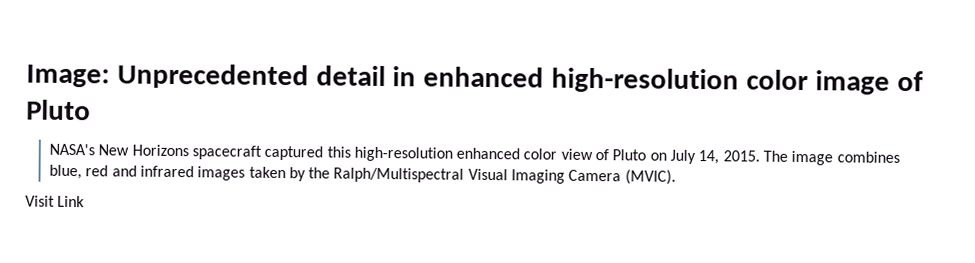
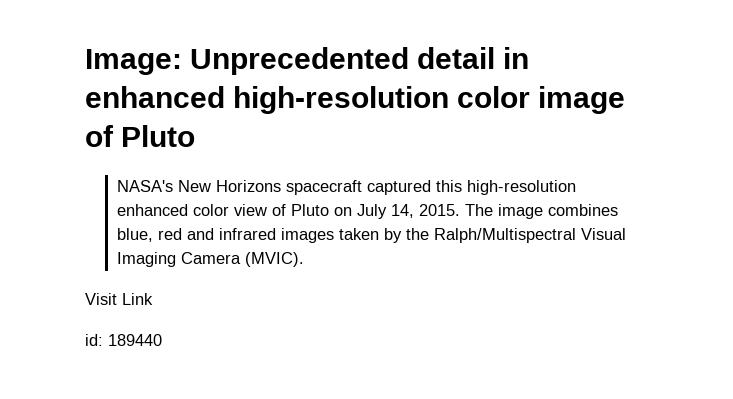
(86, 201) none -> [85,334,162,346] // id: 189440

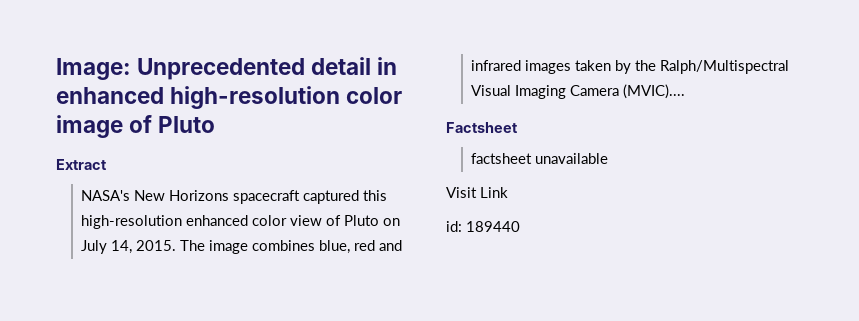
(196, 136) none -> [56,159,107,170] // Extract
[245,252,305,267] (MVIC). -> [622,84,685,99] [446,122,518,133] [470,153,608,164] (MVIC).... // Factsheet // factsheet unavailable

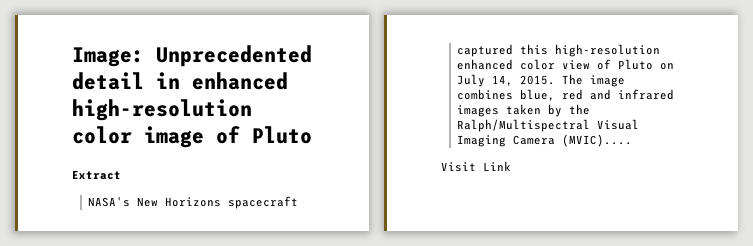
[446,122,518,133] [470,153,608,164] // Factsheet // factsheet unavailable -> (633, 140) none
[446,221,520,232] // id: 189440 -> (511, 166) none

